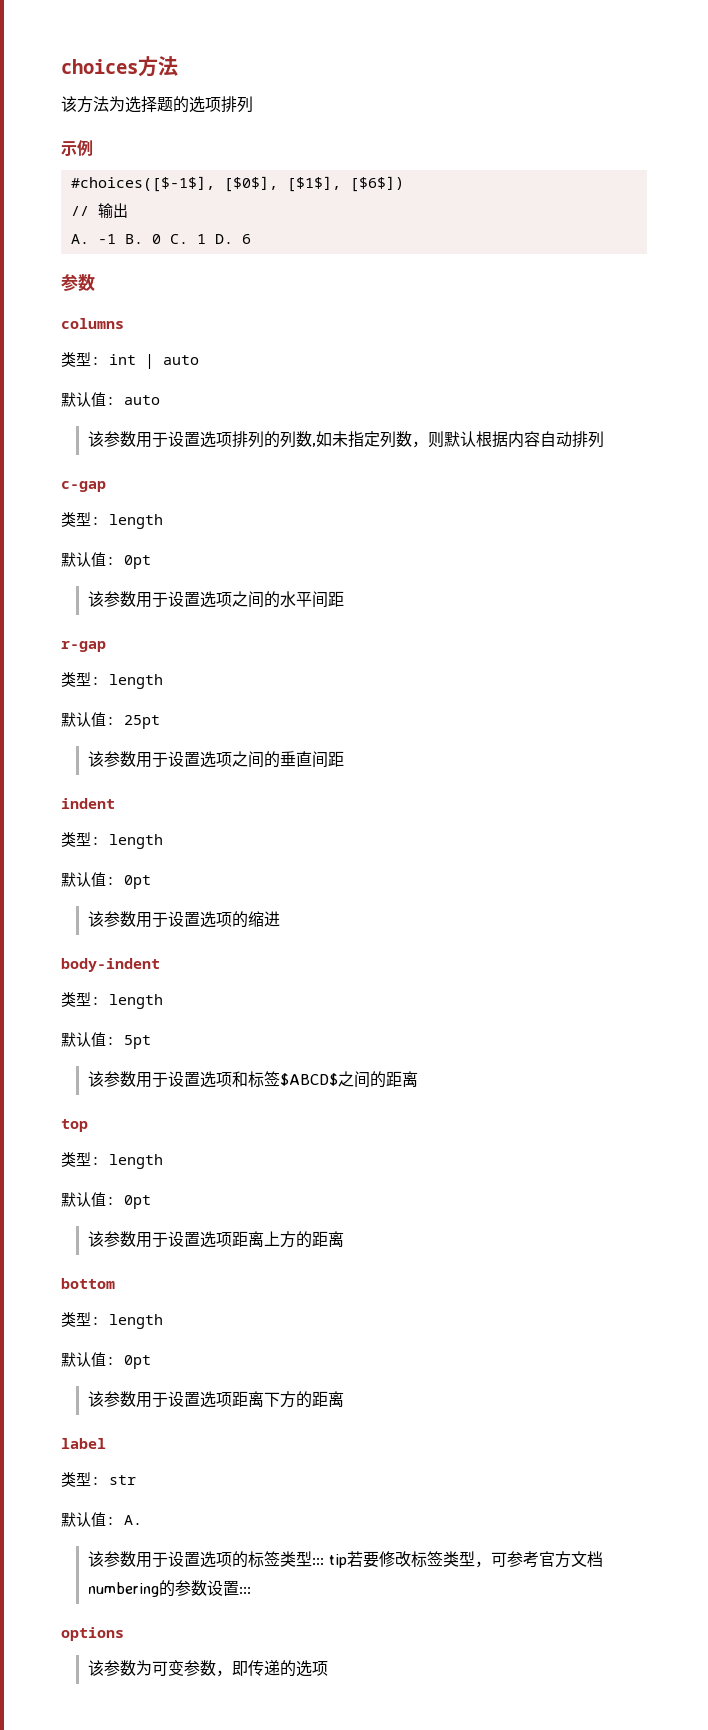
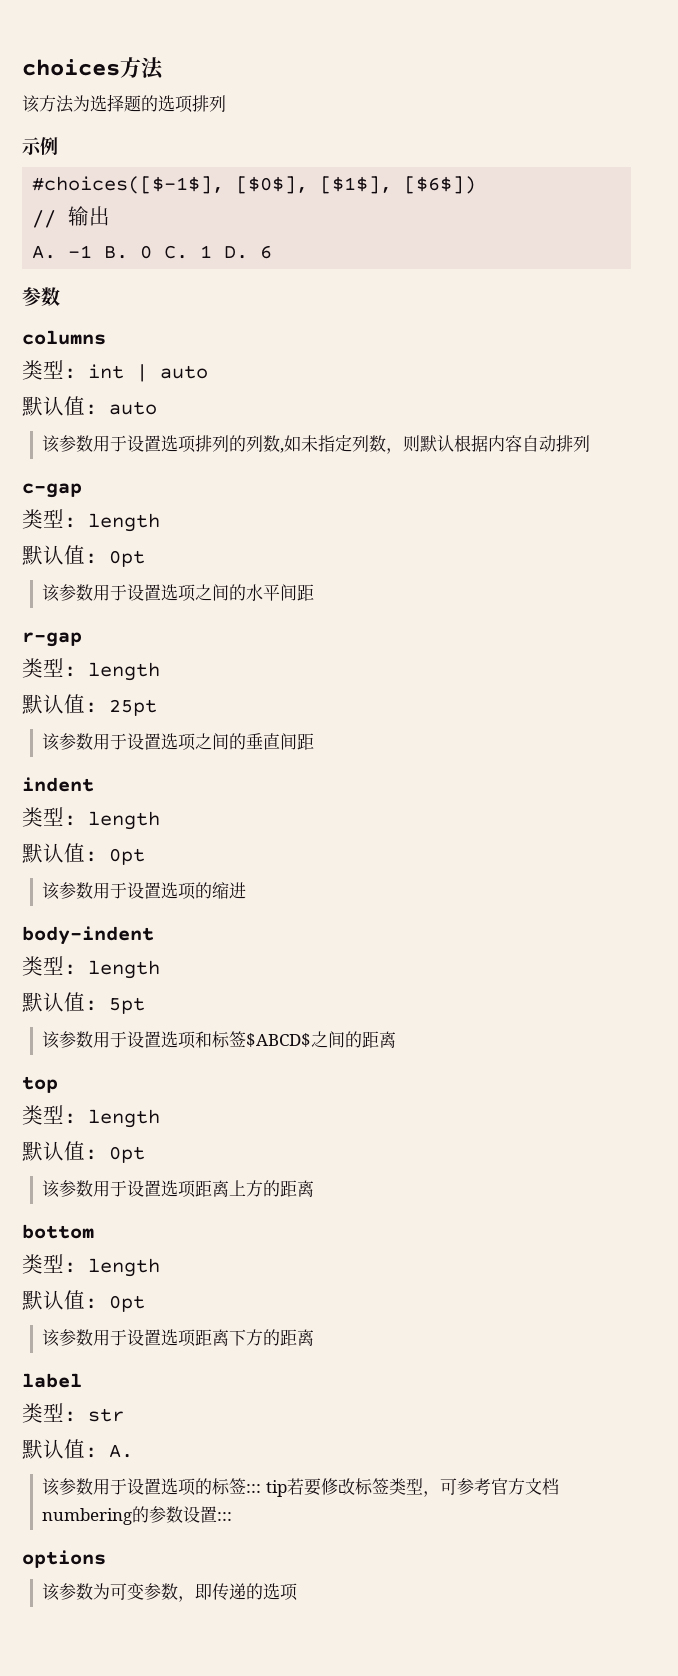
[279,1551,312,1567] 类型 -> (246, 1486) none

